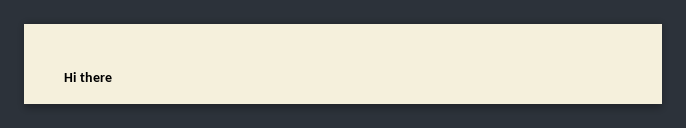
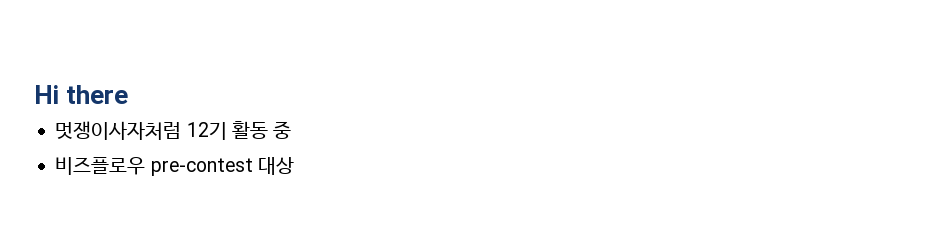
(112, 77) none -> [55,121,292,140] [55,157,294,176] // 멋쟁이사자처럼 12기 활동 중 // 비즈플로우 pre-contest 대상

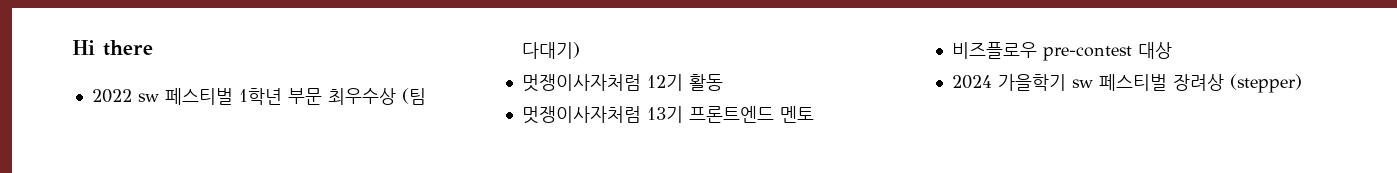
(129, 94) none -> [91,88,426,105] [521,42,580,59] // 2022 sw 페스티벌 1학년 부문 최우수상 (팀 다대기)
[273,121,292,139] 중 -> [521,106,814,124] // 멋쟁이사자처럼 13기 프론트엔드 멘토
(294, 166) none -> [951,74,1302,93] // 2024 가을학기 sw 페스티벌 장려상 (stepper)

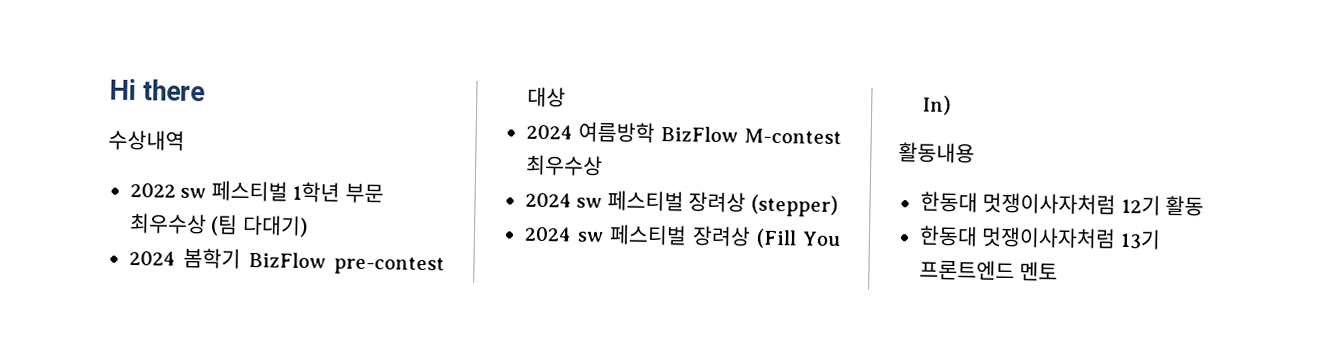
(153, 48) none -> [108,129,185,151] // 수상내역
(580, 50) none -> [128,247,445,276] [526,86,566,108] [525,121,842,145] [524,154,603,177] [524,190,838,218] [523,224,842,249] [921,95,951,115] [898,142,975,164] [919,191,978,213] 2024 봄학기 BizFlow pre-contest 대상 // 2024 여름방학 BizFlow M-contest 최우수상 // 2024 sw 페스티벌 장려상 (stepper) // 2024 sw 페스티벌 장려상 (Fill You In) // 활동내용 // 한동대
(723, 82) none -> [918,225,978,247] 한동대
[951,42,1172,61] [951,74,1302,93] // 비즈플로우 pre-contest 대상 // 2024 가을학기 sw 페스티벌 장려상 (stepper) -> (1059, 271) none

